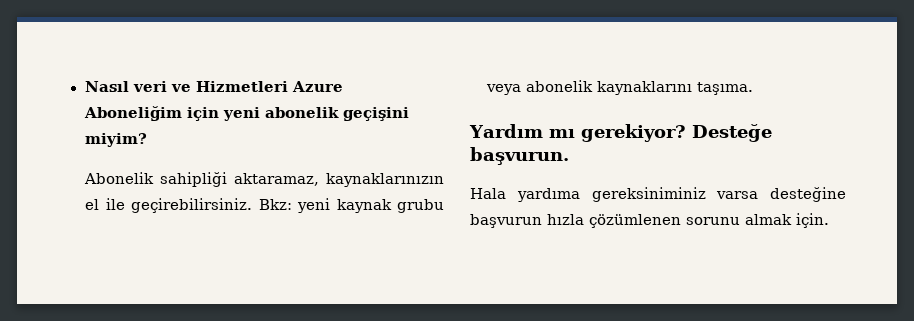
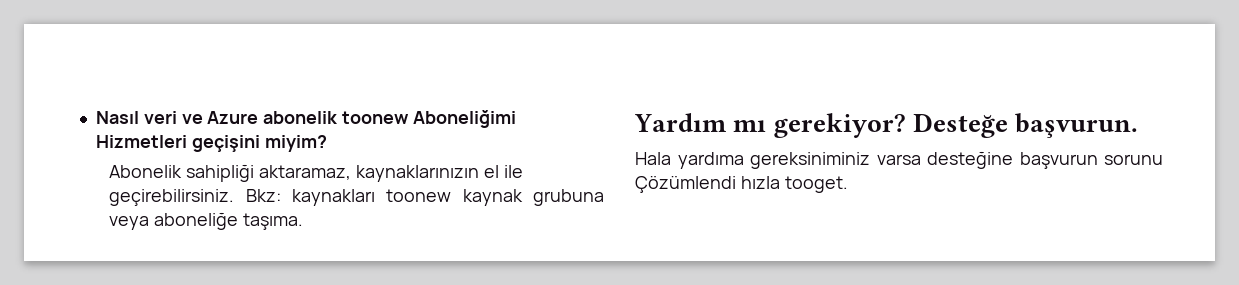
[195,81,343,92] [83,106,339,121] Hizmetleri Azure Aboneliğim için yeni abonelik -> [207,110,516,128] [95,135,187,148] Azure abonelik toonew Aboneliğimi Hizmetleri
[297,198,444,213] [486,80,693,95] yeni kaynak grubu veya abonelik kaynaklarını -> [291,189,604,206] [109,212,239,230] kaynakları toonew kaynak grubuna veya aboneliğe
[547,213,829,228] hızla çözümlenen sorunu almak için. -> [1104,154,1163,165] [635,176,848,193] sorunu Çözümlendi hızla tooget.

